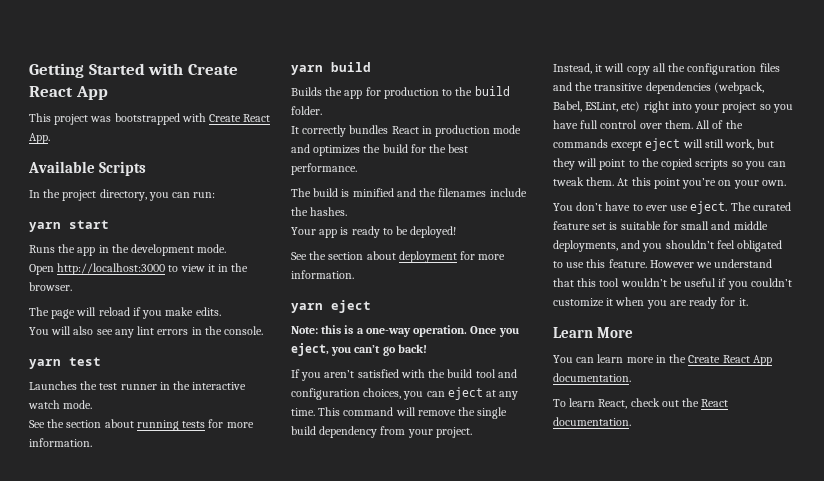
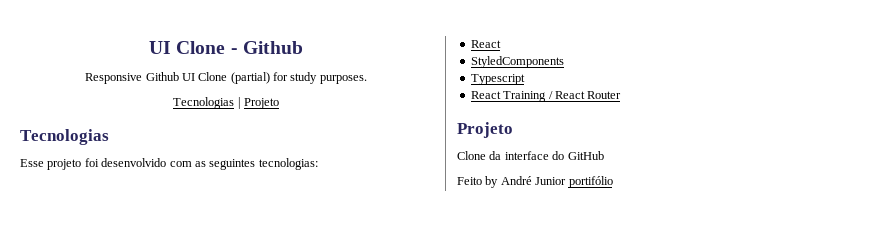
[29,63,238,78] [29,86,108,100] [29,113,271,125] [29,133,50,144] [28,161,147,176] [29,189,216,201] [29,220,109,232] [29,244,227,256] [29,263,249,275] [29,282,72,291] [29,307,221,319] [29,326,264,338] [29,357,101,369] [29,381,247,390] [28,400,93,409] [29,419,254,431] [29,438,92,447] [291,62,371,75] [291,86,510,99] [291,106,322,115] [291,125,522,137] [291,144,469,156] [291,163,357,175] [291,188,527,197] [291,207,348,216] [291,226,457,238] [291,251,506,263] [291,270,354,279] [291,300,371,313] [291,325,519,337] [291,343,427,356] [291,369,517,381] [291,387,519,400] [291,407,508,419] [291,426,472,438] [553,63,780,75] [553,82,764,94] [553,101,793,113] [553,120,743,129] [553,138,775,151] [553,158,787,170] [553,177,786,189] [553,201,791,214] [553,221,768,230] [553,240,783,252] [553,259,773,268] [553,278,792,290] [553,297,748,309] [553,327,634,338] [553,354,772,366] [553,373,631,382] [553,398,729,409] [553,417,631,426] Getting Started with Create React App // This project was bootstrapped with Create React App. // Available Scripts // In the project directory, you can run: // yarn start // Runs the app in the development mode. // Open http://localhost:3000 to view it in the browser. // The page will reload if you make edits. // You will also see any lint errors in the console. // yarn test // Launches the test runner in the interactive watch mode. // See the section about running tests for more information. // yarn build // Builds the app for production to the build folder. // It correctly bundles React in production mode and optimizes the build for the best performance. // The build is minified and the filenames include the hashes. // Your app is ready to be deployed! // See the section about deployment for more information. // yarn eject // Note: this is a one-way operation. Once you eject, you can’t go back! // If you aren’t satisfied with the build tool and configuration choices, you can eject at any time. This command will remove the single build dependency from your project. // Instead, it will copy all the configuration files and the transitive dependencies (webpack, Babel, ESLint, etc) right into your project so you have full control over them. All of the commands except eject will still work, but they will point to the copied scripts so you can tweak them. At this point you’re on your own. // You don’t have to ever use eject. The curated feature set is suitable for small and middle deployments, and you shouldn’t feel obligated to use this feature. However we understand that this tool wouldn’t be useful if you couldn’t customize it when you are ready for it. // Learn More // You can learn more in the Create React App documentation. // To learn React, check out the React documentation. -> [149,41,303,54] [85,72,367,84] [173,97,279,109] [20,129,109,145] [20,158,318,170] [470,40,501,48] [470,56,564,68] [470,74,525,85] [470,91,622,102] [457,122,513,138] [457,151,604,160] [457,176,613,188] UI Clone - Github // Responsive Github UI Clone (partial) for study purposes. // Tecnologias | Projeto // Tecnologias // Esse projeto foi desenvolvido com as seguintes tecnologias: // React // StyledComponents // Typescript // React Training / React Router // Projeto // Clone da interface do GitHub // Feito by André Junior portifólio

